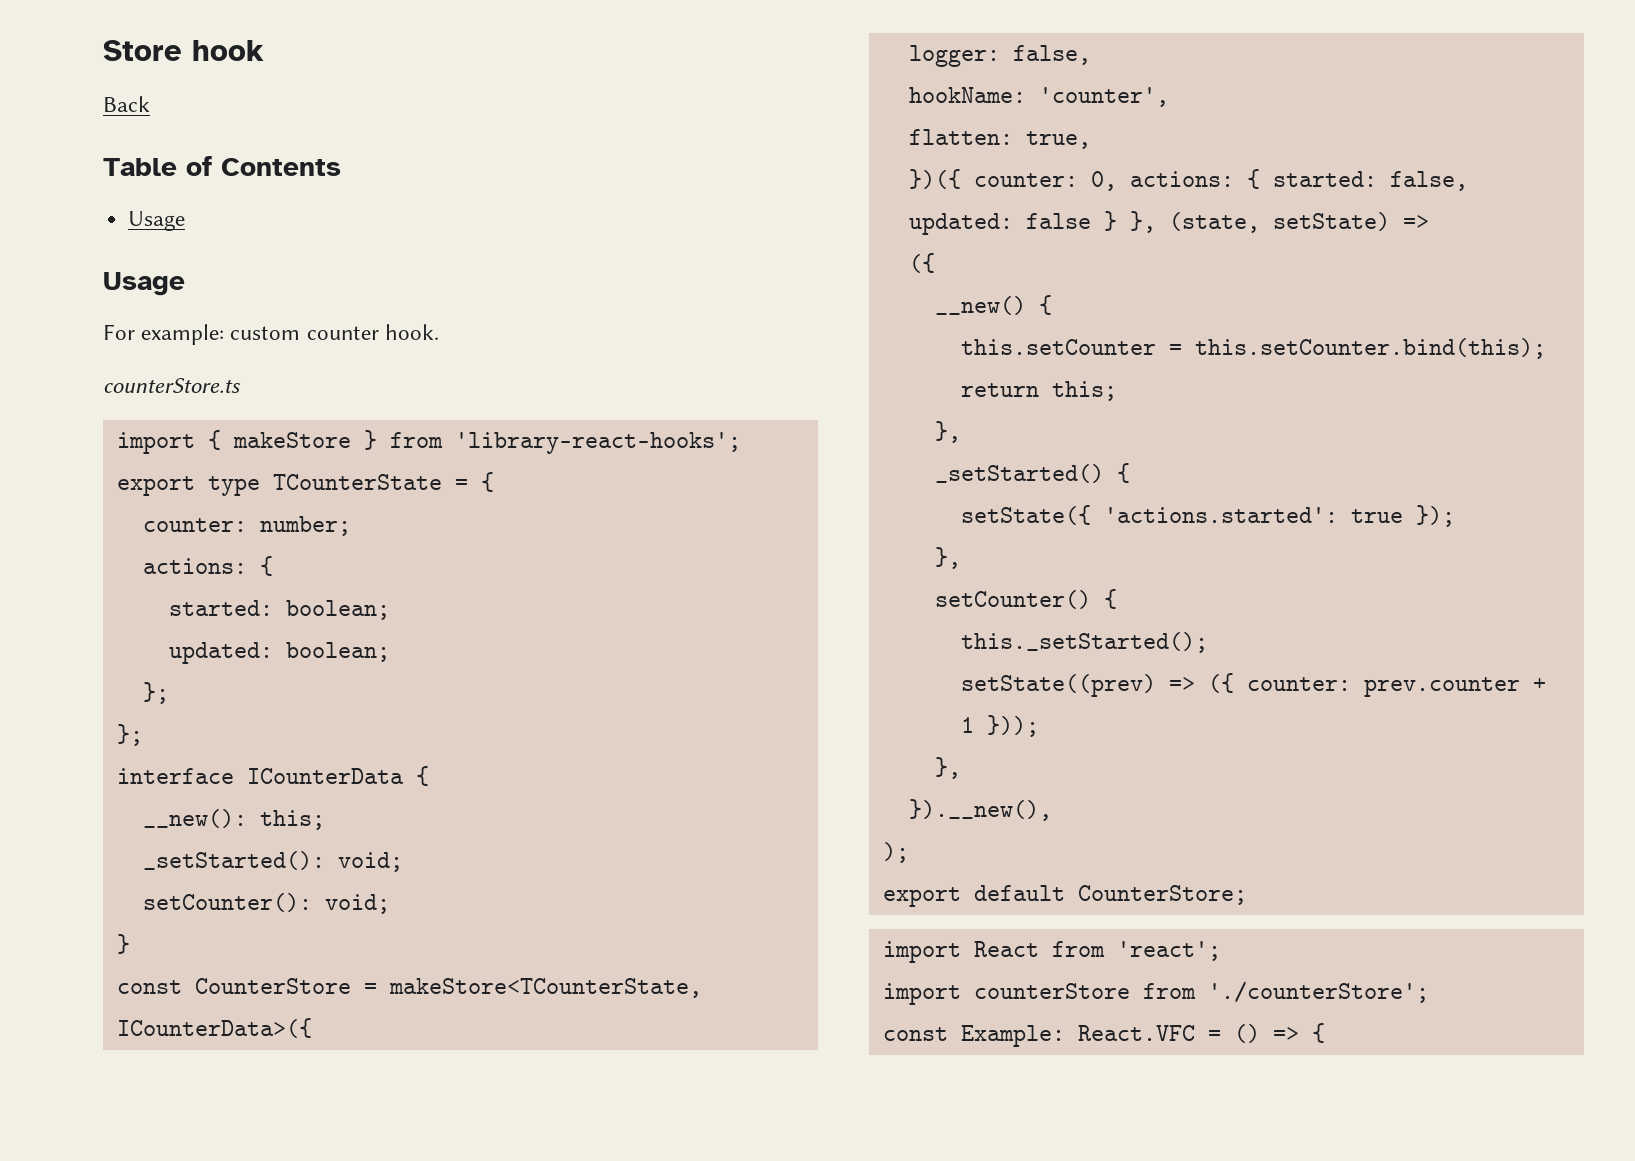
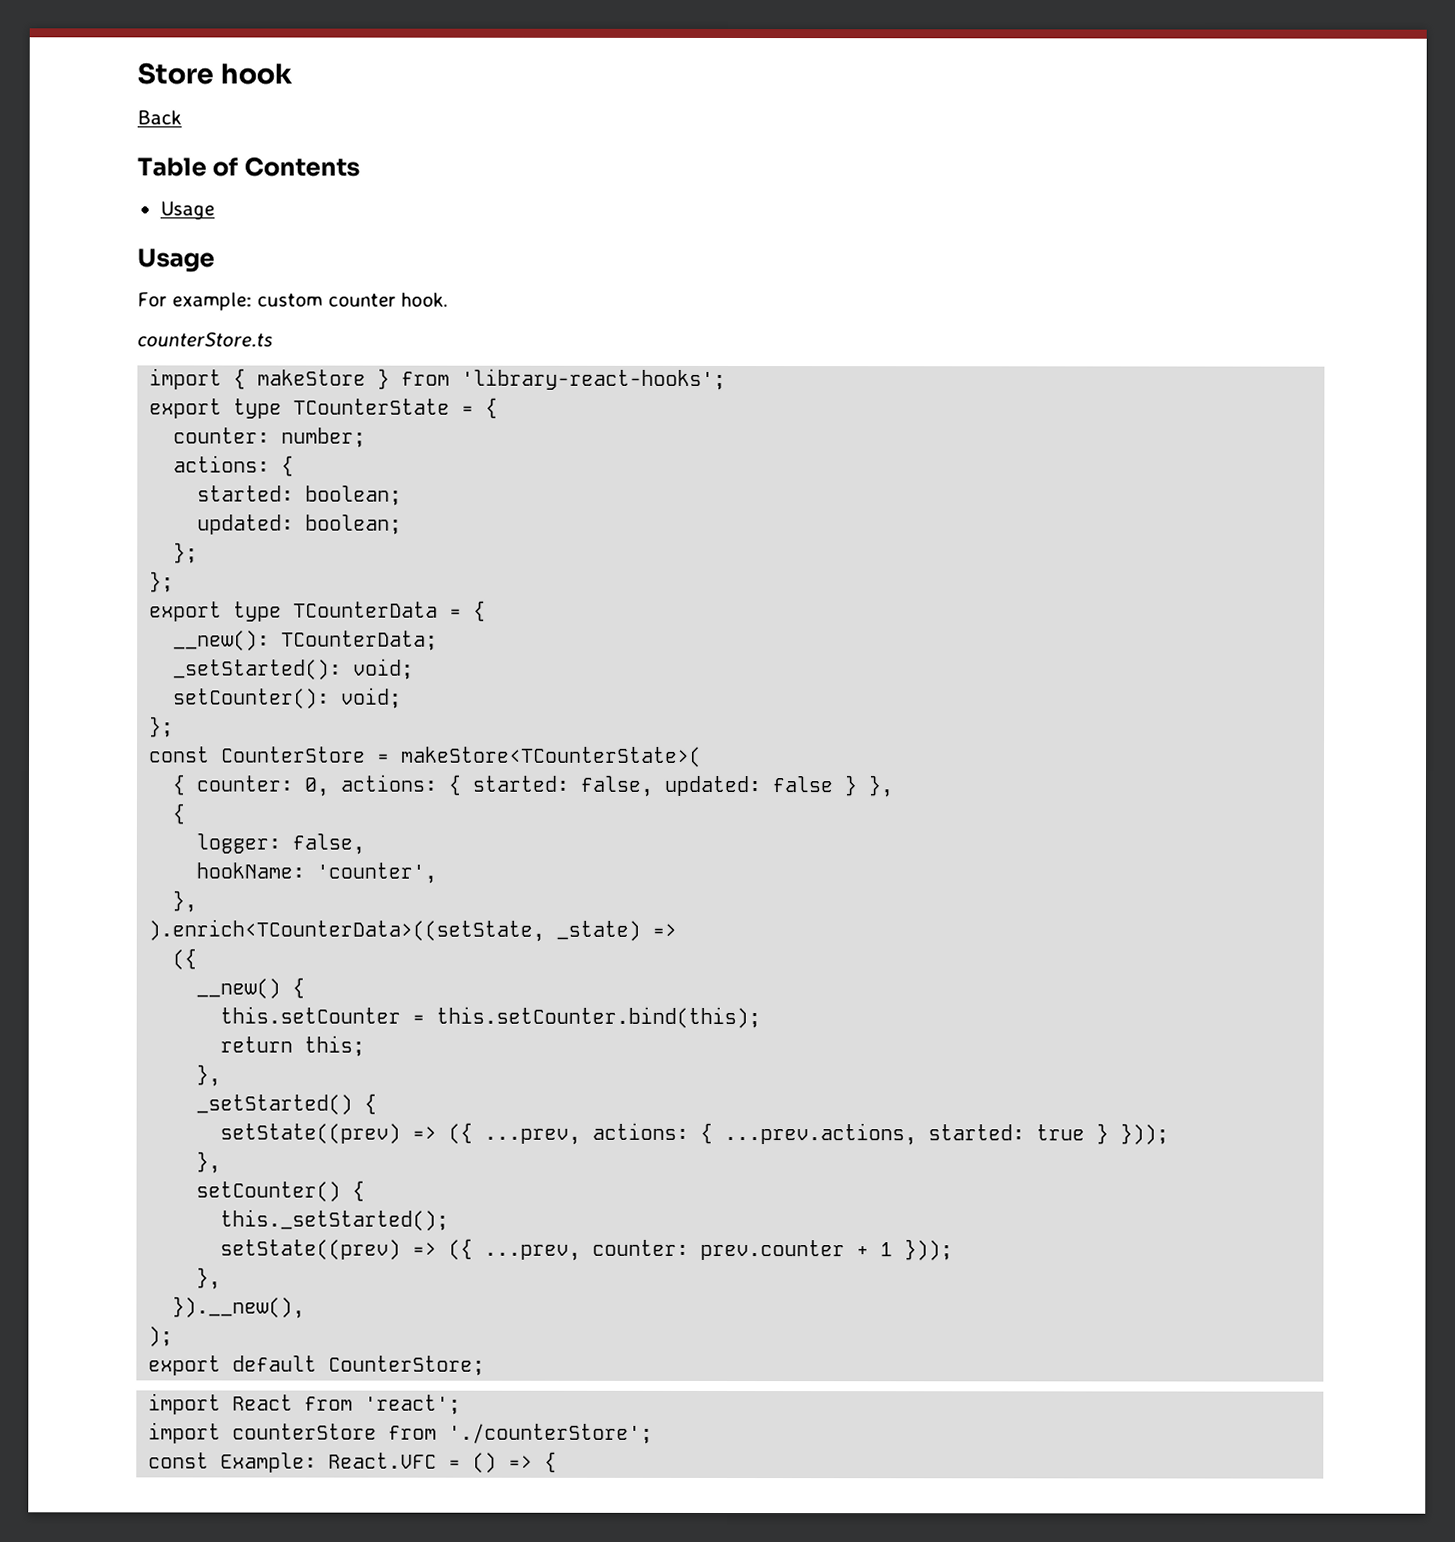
[116,768,404,784] interface ICounterData -> [149,601,463,622] export type TCounterData =
[259,810,325,830] this; -> [281,630,439,651] TCounterData;
[116,934,130,954] } -> [149,716,175,738] };
[388,978,702,998] [116,1018,312,1038] [908,45,1091,67] [908,87,1169,107] [908,129,1091,149] [908,169,961,189] makeStore<TCounterState, ICounterData>({ // logger: false, // hookName: 'counter', // flatten: true, // })({ -> [401,746,703,767] [172,774,186,796] makeStore<TCounterState>( // {
[1168,212,1390,233] (state, setState) -> [172,803,186,825] [196,833,366,855] [196,862,438,884] [172,890,198,913] [148,919,642,942] // { // logger: false, // hookName: 'counter', // }, // ).enrich<TCounterData>((setState, _state)
[960,505,1455,527] setState({ 'actions.started': true }); -> [220,1122,1170,1146] setState((prev) => ({ ...prev, actions: { ...prev.actions, started: true } }));
(1234, 683) none -> [484,1244,582,1261] ...prev,

